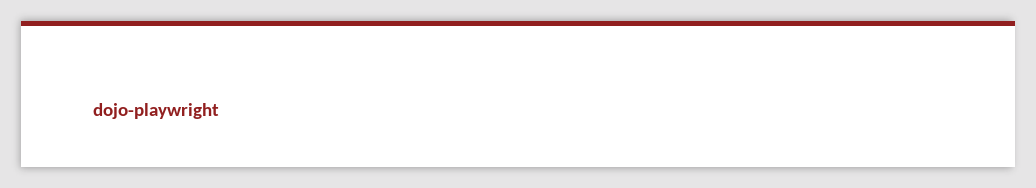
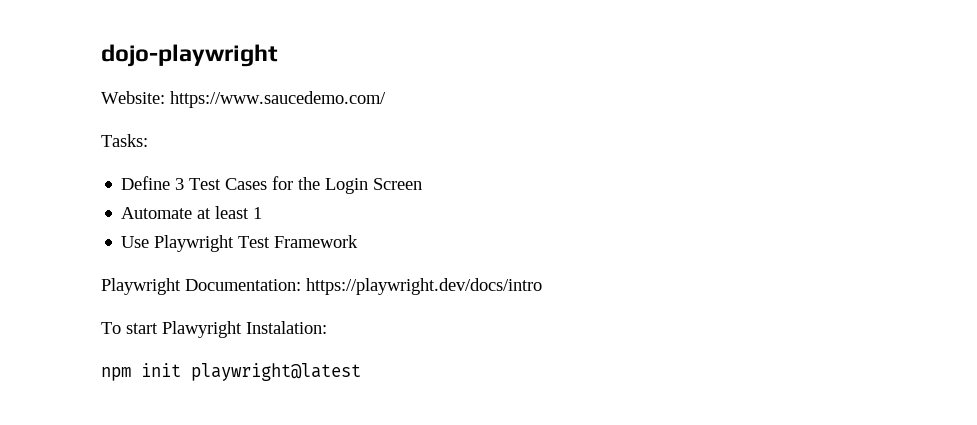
(219, 111) none -> [101,91,386,108] [101,134,148,147] [121,176,423,194] [121,206,263,219] [121,235,359,252] [101,278,542,295] [101,321,327,338] [101,363,361,381] // Website: https://www.saucedemo.com/ // Tasks: // Define 3 Test Cases for the Login Screen // Automate at least 1 // Use Playwright Test Framework // Playwright Documentation: https://playwright.dev/docs/intro // To start Plawyright Instalation: // npm init playwright@latest

